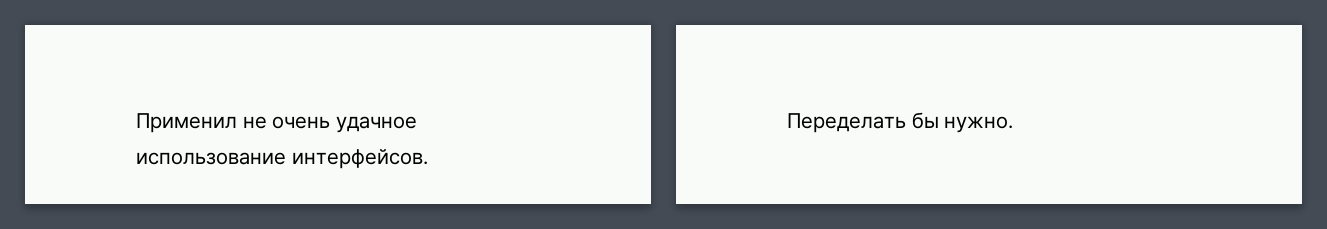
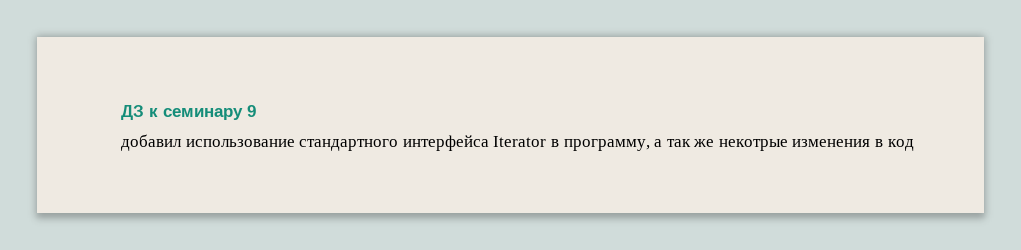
[136,113,418,133] [136,149,428,169] [787,112,1014,133] Применил не очень удачное использование интерфейсов. Переделать бы нужно. -> [121,105,256,120] [121,134,914,151] ДЗ к семинару 9 // добавил использование стандартного интерфейса Iterator в программу, а так же некотрые изменения в код

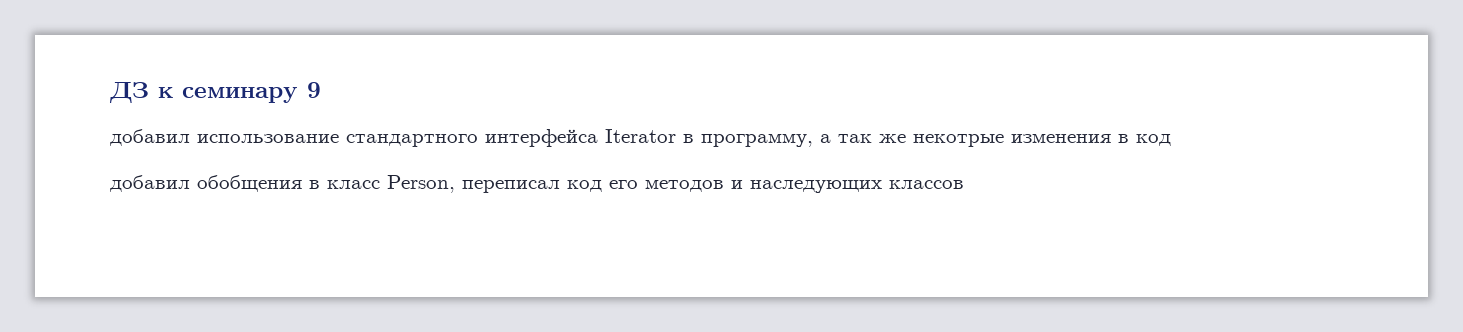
(914, 145) none -> [110,175,964,193] // добавил обобщения в класс Person, переписал код его методов и наследующих классов

